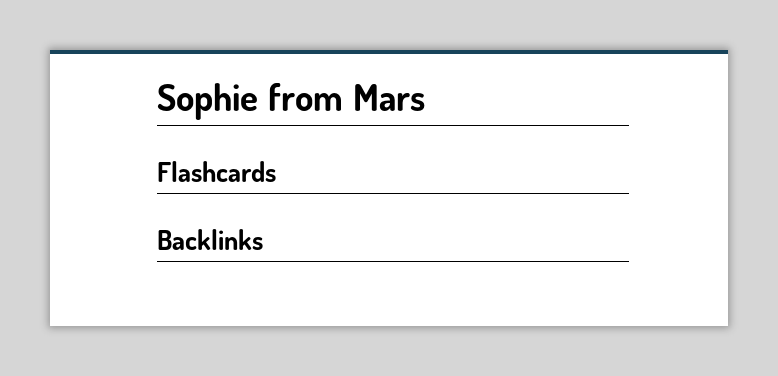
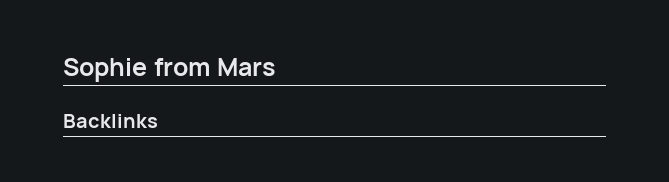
[157,161,276,182] // Flashcards -> (276, 67) none

